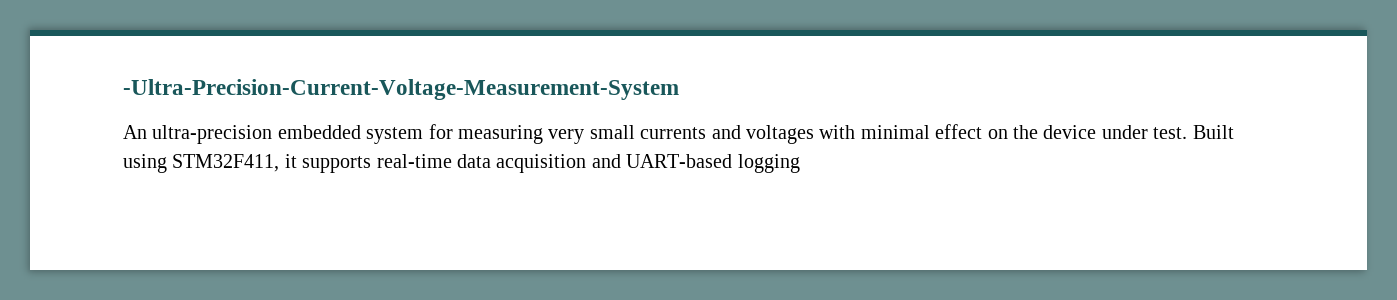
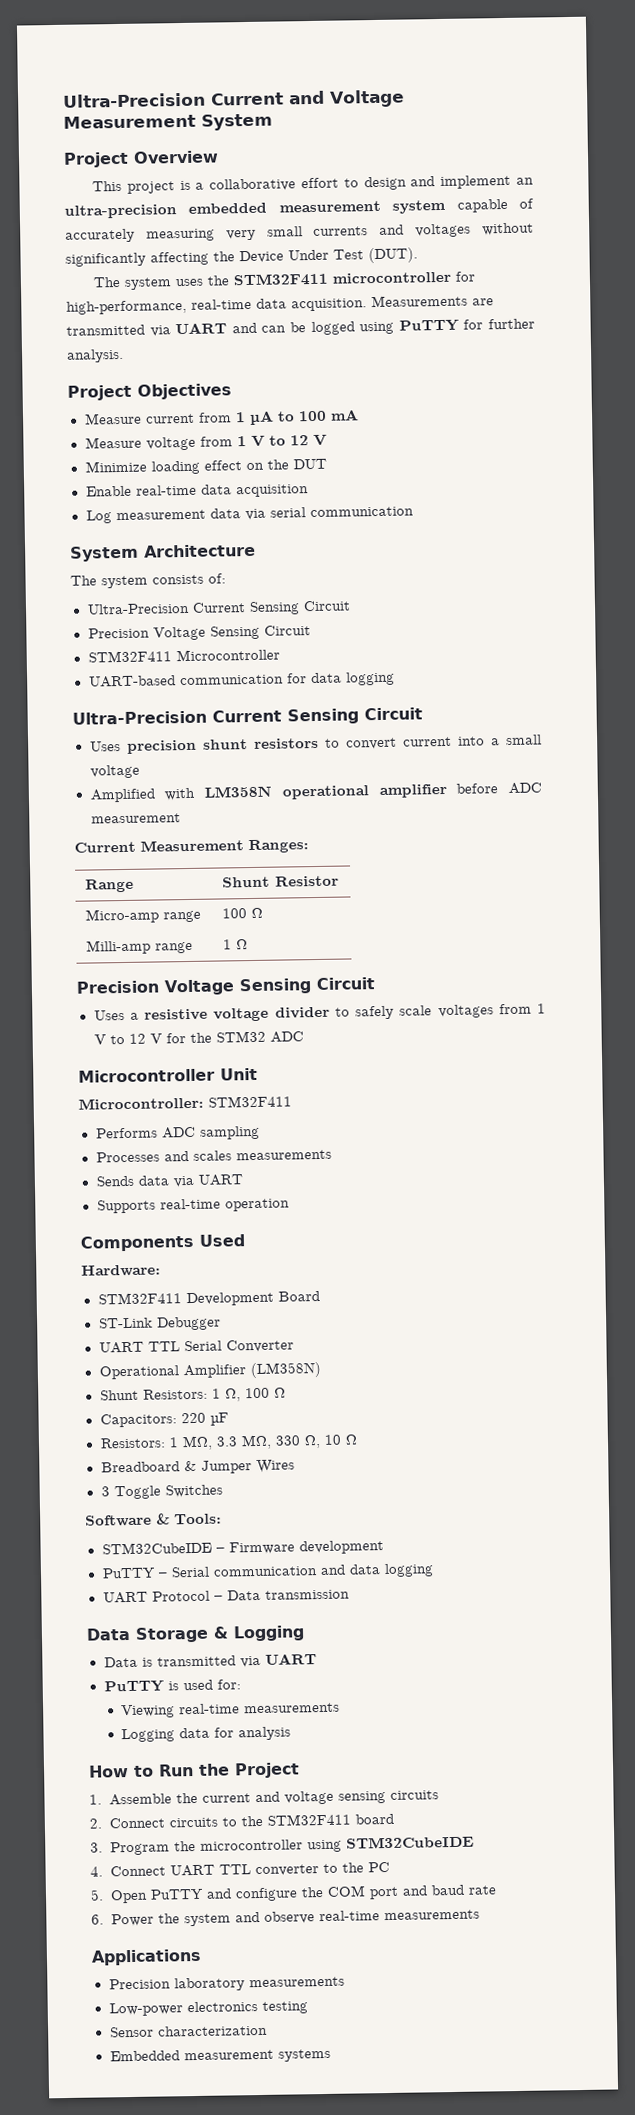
[123,79,679,100] [123,124,453,144] -Ultra-Precision-Current-Voltage-Measurement-System // An ultra-precision embedded system for -> [63,89,405,108] [63,113,273,131] [63,150,219,168] [92,174,535,194] [64,198,534,219] [65,228,135,243] Ultra-Precision Current and Voltage Measurement System // Project Overview // This project is a collaborative effort to design and implement an ultra-precision embedded measurement system capable of accurately
[819,124,1234,139] [123,154,800,173] with minimal effect on the device under test. Built using STM32F411, it supports real-time data acquisition and UART-based logging -> [481,222,534,236] [65,247,418,267] [93,271,476,290] [66,294,494,315] [66,318,535,337] [66,348,124,363] [67,383,232,401] [83,409,359,426] [84,434,327,451] [84,458,327,475] [85,484,309,498] [85,506,414,524] [70,543,256,562] [70,573,226,589] [86,600,351,616] [87,625,311,641] [87,648,280,663] [88,671,395,688] [72,707,423,725] [89,734,542,754] [89,764,140,779] [89,782,542,803] [90,813,181,824] [74,839,309,854] [85,878,135,893] [222,875,340,888] [85,908,202,924] [222,907,264,919] [86,939,194,955] [223,939,249,950] [76,977,375,996] [93,1003,546,1022] [93,1030,304,1045] [78,1067,258,1083] [78,1095,292,1110] [95,1125,260,1140] [95,1149,332,1163] [95,1174,243,1188] [96,1198,290,1214] [80,1234,245,1252] [81,1264,161,1277] [97,1290,320,1307] [98,1316,221,1331] [98,1339,294,1354] [98,1361,321,1380] [99,1387,286,1402] [99,1412,229,1428] [99,1434,358,1451] [100,1459,295,1474] [100,1484,223,1500] [85,1513,222,1527] [101,1540,384,1555] [101,1563,434,1579] [102,1589,350,1604] [86,1625,305,1643] [103,1653,317,1668] [103,1679,241,1693] [121,1702,341,1719] [121,1726,292,1743] [88,1762,300,1779] [89,1790,439,1806] [89,1813,394,1829] [90,1835,474,1856] [90,1861,390,1877] [90,1884,497,1904] [91,1909,480,1927] [91,1948,202,1966] [108,1976,345,1992] [108,2001,308,2017] [109,2024,268,2038] [109,2048,331,2062] without significantly affecting the Device Under Test (DUT). // The system uses the STM32F411 microcontroller for high-performance, real-time data acquisition. Measurements are transmitted via UART and can be logged using PuTTY for further analysis. // Project Objectives // Measure current from 1 µA to 100 mA // Measure voltage from 1 V to 12 V // Minimize loading effect on the DUT // Enable real-time data acquisition // Log measurement data via serial communication // System Architecture // The system consists of: // Ultra-Precision Current Sensing Circuit // Precision Voltage Sensing Circuit // STM32F411 Microcontroller // UART-based communication for data logging // Ultra-Precision Current Sensing Circuit // Uses precision shunt resistors to convert current into a small voltage // Amplified with LM358N operational amplifier before ADC measurement // Current Measurement Ranges: // Range | Shunt Resistor // Micro-amp range | 100 Ω // Milli-amp range | 1 Ω // Precision Voltage Sensing Circuit // Uses a resistive voltage divider to safely scale voltages from 1 V to 12 V for the STM32 ADC // Microcontroller Unit // Microcontroller: STM32F411 // Performs ADC sampling // Processes and scales measurements // Sends data via UART // Supports real-time operation // Components Used // Hardware: // STM32F411 Development Board // ST-Link Debugger // UART TTL Serial Converter // Operational Amplifier (LM358N) // Shunt Resistors: 1 Ω, 100 Ω // Capacitors: 220 µF // Resistors: 1 MΩ, 3.3 MΩ, 330 Ω, 10 Ω // Breadboard & Jumper Wires // 3 Toggle Switches // Software & Tools: // STM32CubeIDE – Firmware development // PuTTY – Serial communication and data logging // UART Protocol – Data transmission // Data Storage & Logging // Data is transmitted via UART // PuTTY is used for: // Viewing real-time measurements // Logging data for analysis // How to Run the Project // 1. Assemble the current and voltage sensing circuits // 2. Connect circuits to the STM32F411 board // 3. Program the microcontroller using STM32CubeIDE // 4. Connect UART TTL converter to the PC // 5. Open PuTTY and configure the COM port and baud rate // 6. Power the system and observe real-time measurements // Applications // Precision laboratory measurements // Low-power electronics testing // Sensor characterization // Embedded measurement systems

